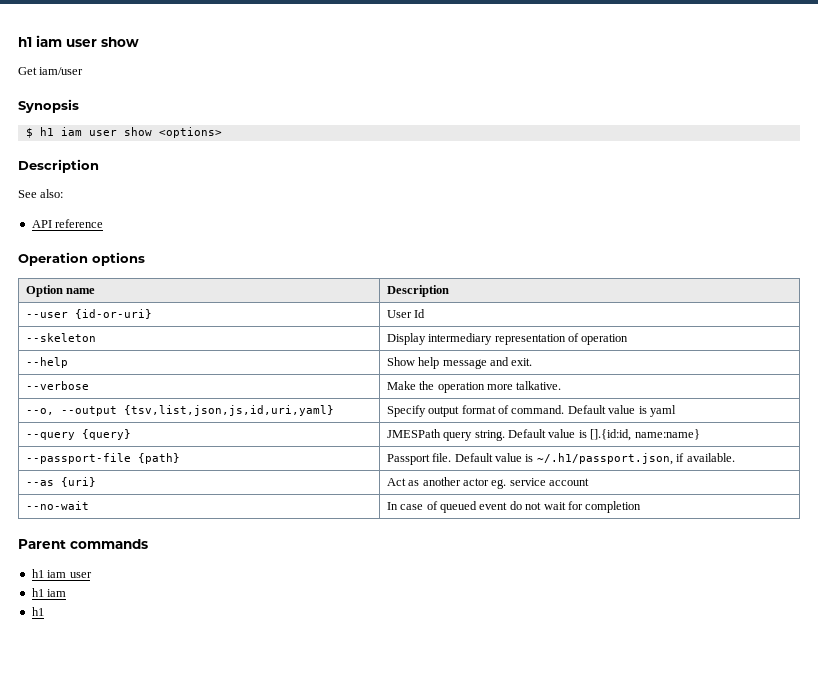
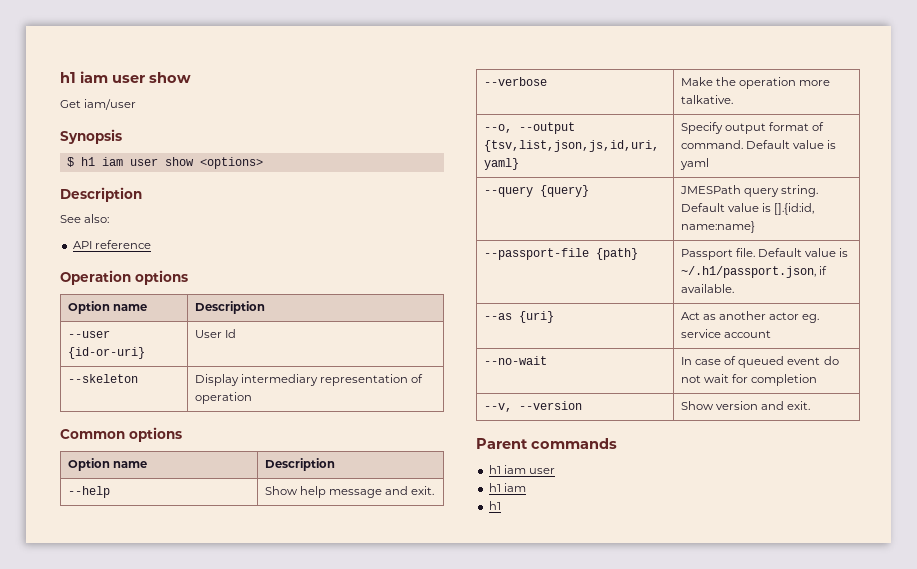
(629, 339) none -> [60,427,182,442] [67,458,148,471] [264,458,335,471] // Common options // Option name | Description
(642, 507) none -> [483,401,582,412] [680,401,811,410] // --v, --version | Show version and exit.

